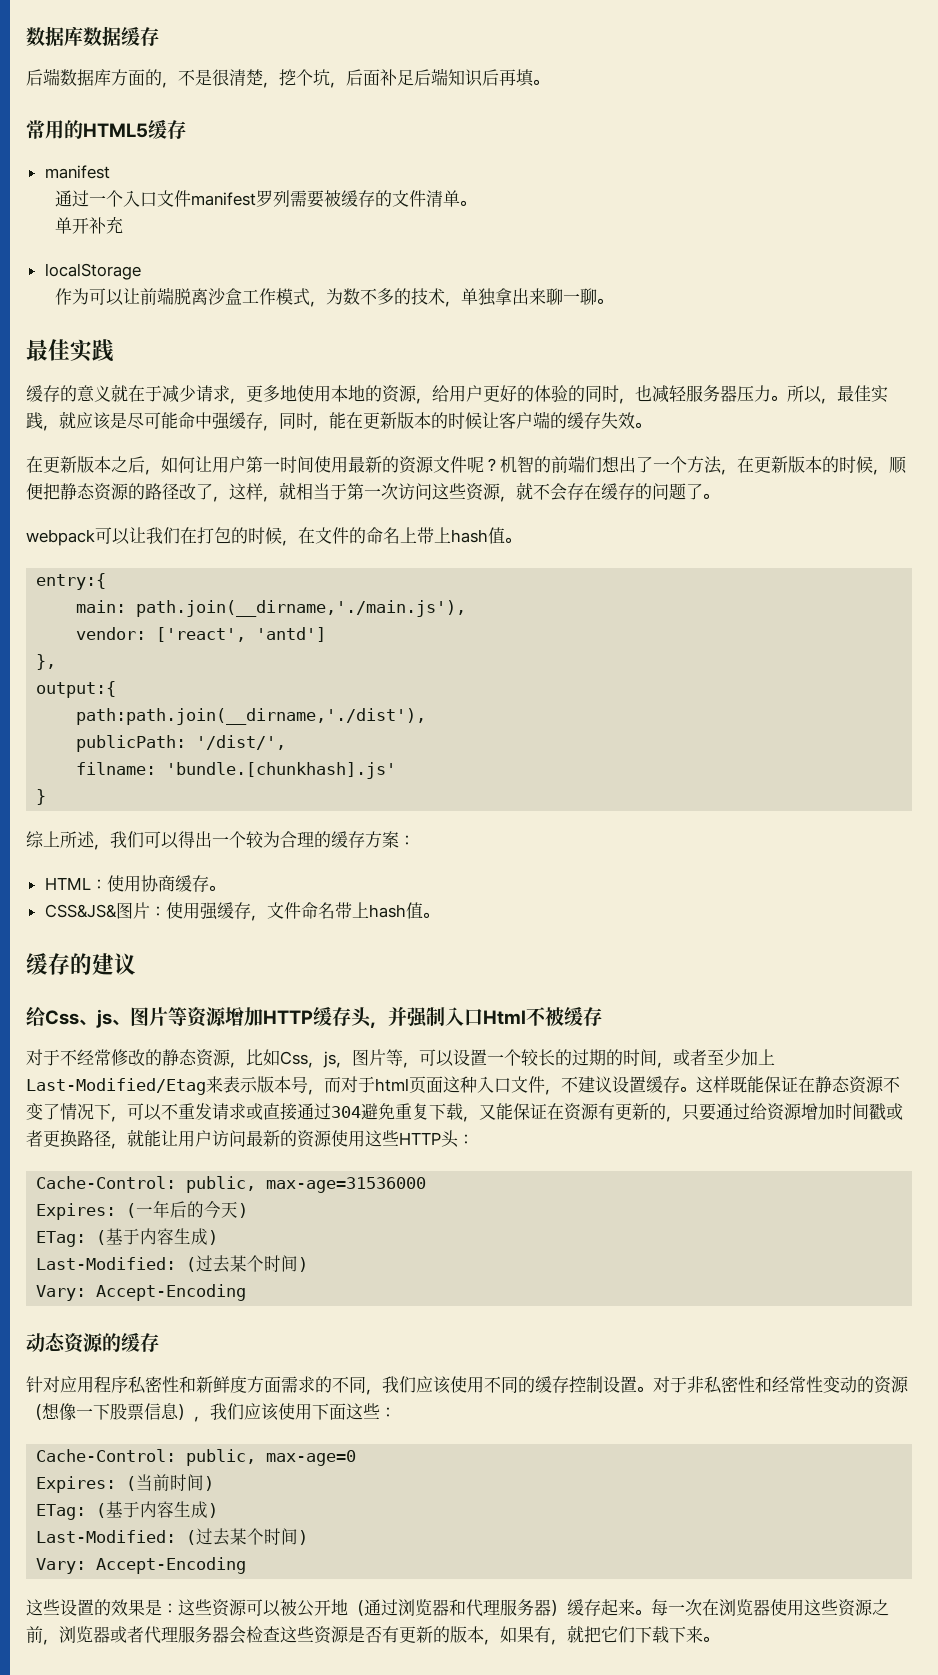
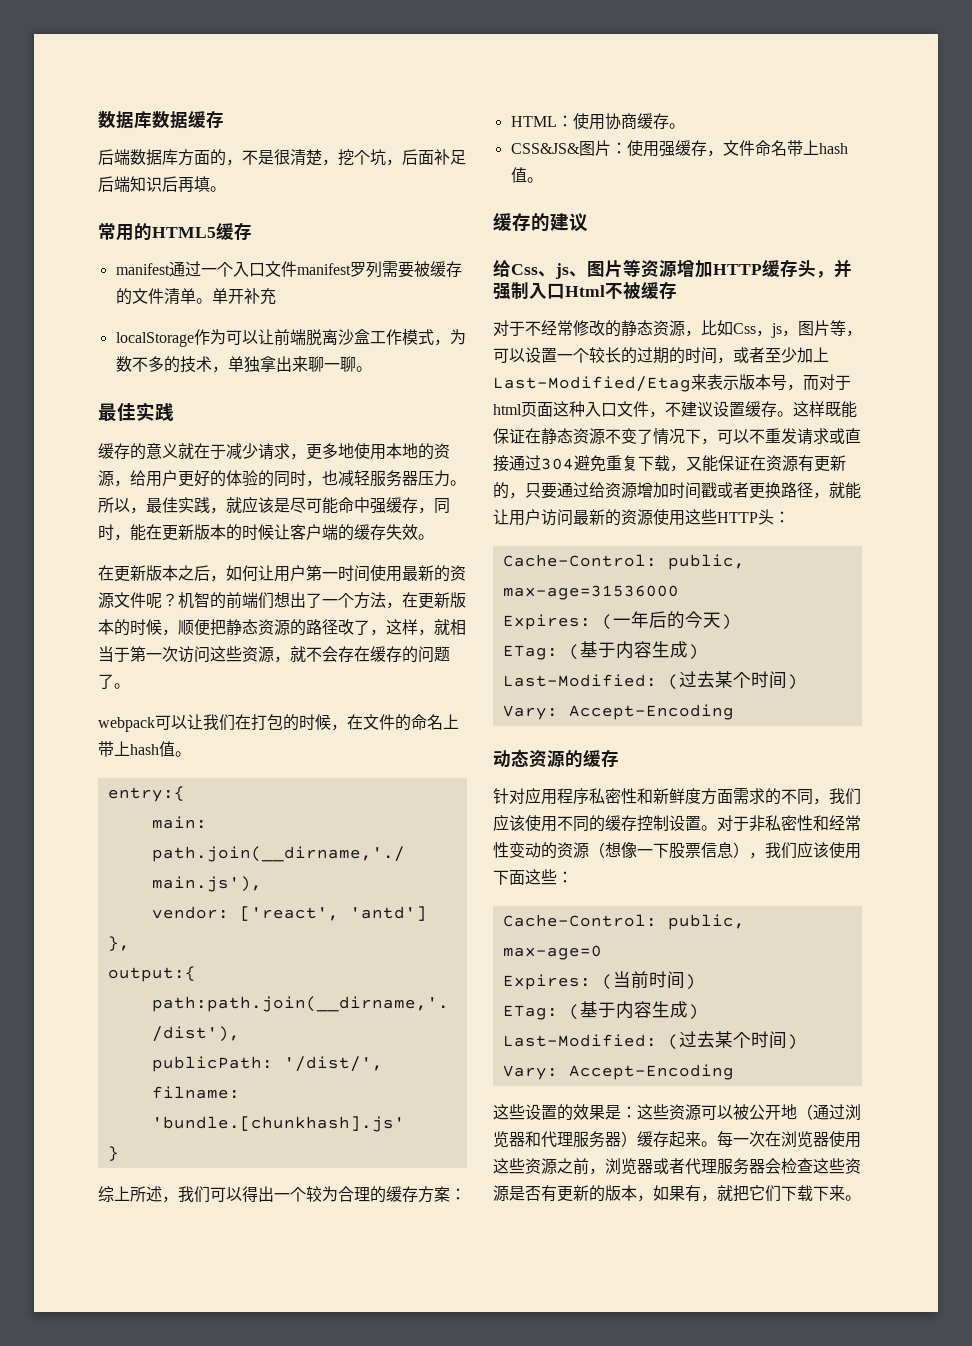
(110, 172) // -> (170, 269) none
(476, 203) // -> (212, 301) none
(141, 271) // -> (194, 339) none

